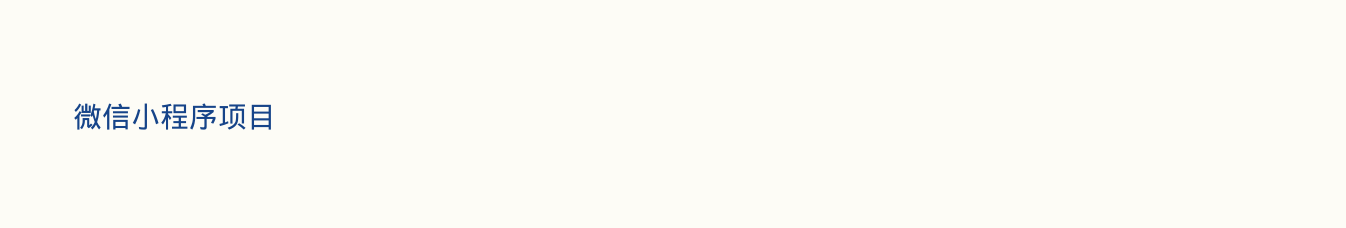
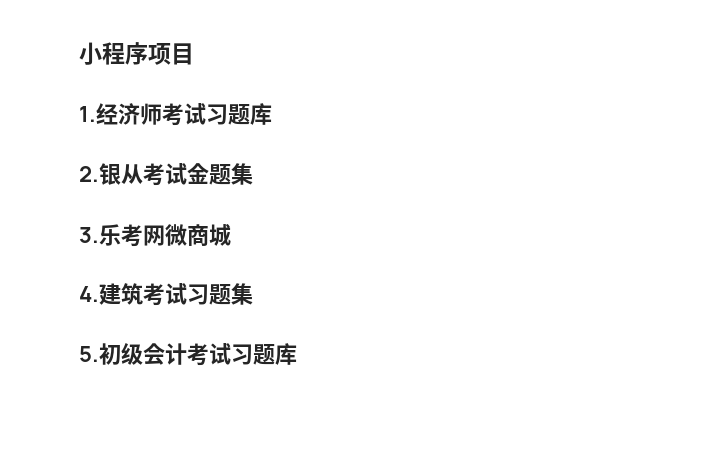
[73,103,131,130] 微信 -> (79, 53) none
(276, 117) none -> [79,103,272,126] [79,163,253,186] [79,223,231,247] [79,283,253,306] [79,343,297,366] // 1.经济师考试习题库 // 2.银从考试金题集 // 3.乐考网微商城 // 4.建筑考试习题集 // 5.初级会计考试习题库

